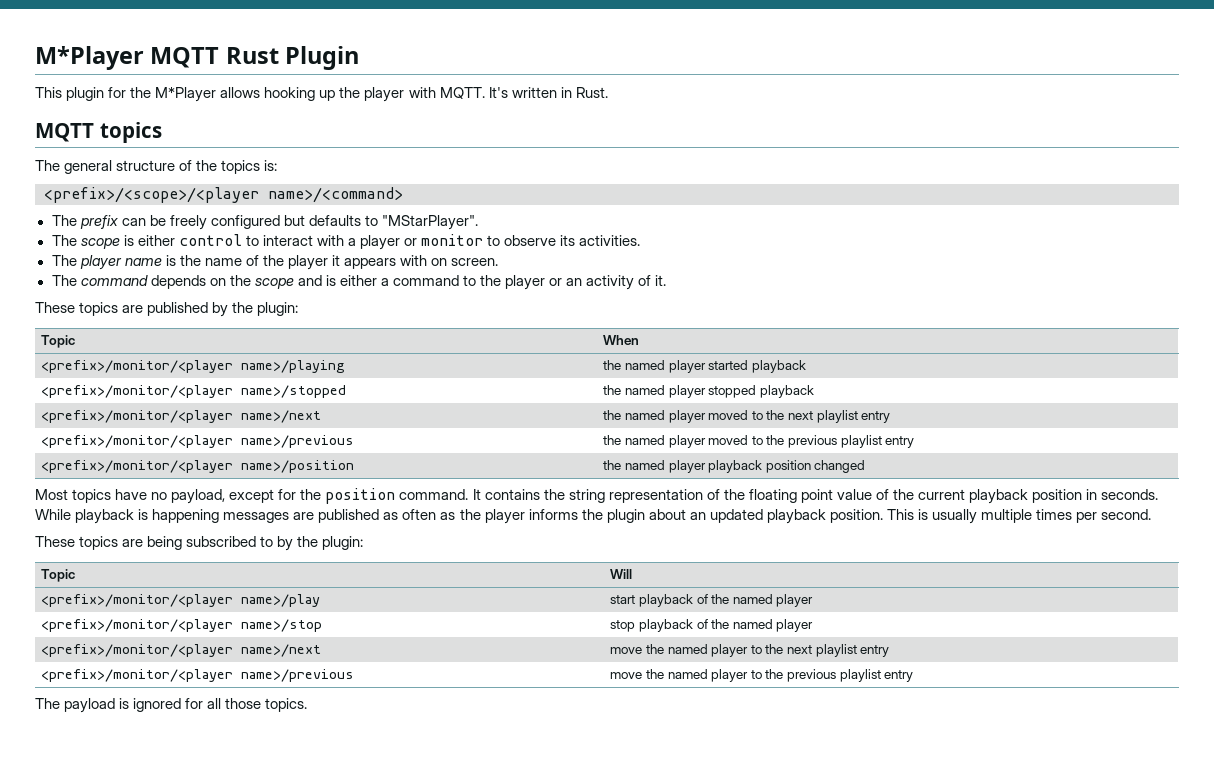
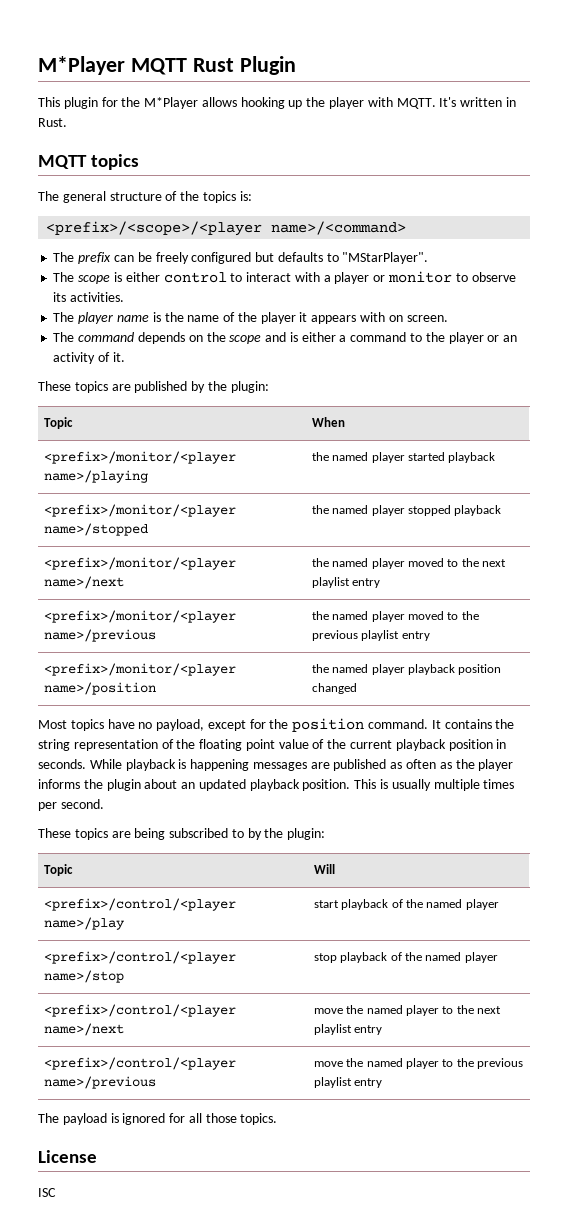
[41,594,234,607] <prefix>/monitor/<player -> [43,898,236,911] <prefix>/control/<player
[41,619,234,632] <prefix>/monitor/<player -> [43,951,236,964] <prefix>/control/<player
[41,644,234,657] <prefix>/monitor/<player -> [43,1004,236,1017] <prefix>/control/<player
[41,669,234,682] <prefix>/monitor/<player -> [43,1057,236,1070] <prefix>/control/<player
(308, 705) none -> [38,1150,97,1163] [38,1188,56,1197] // License // ISC

